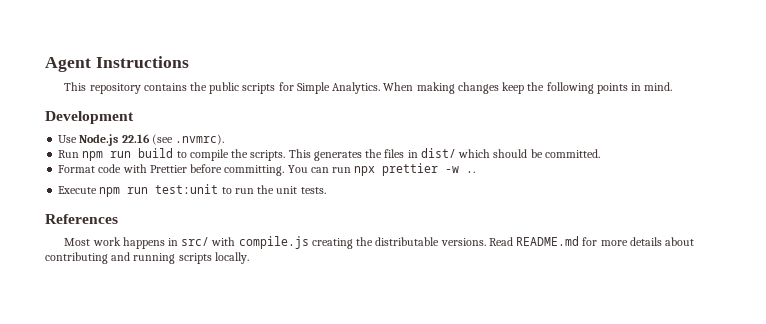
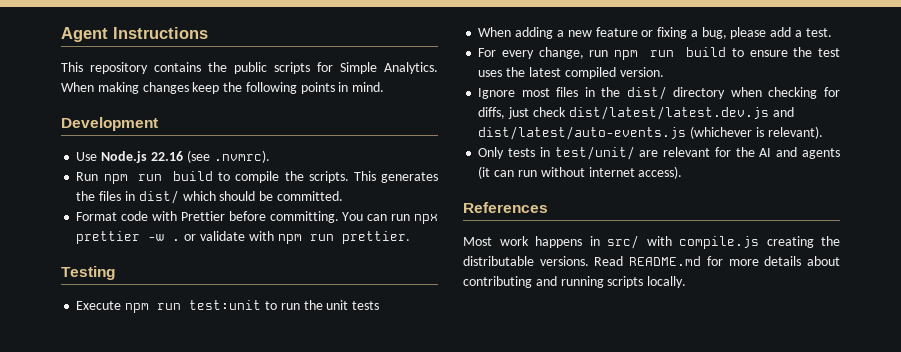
[466,171,476,173] .. -> [172,231,410,244] [61,266,115,280] . or validate with npm run prettier. // Testing
[300,187,326,194] tests. -> [352,301,380,310] [478,27,832,39] [478,47,840,60] [478,67,664,79] [478,86,840,100] [478,106,794,120] [478,126,823,140] [478,146,840,160] [478,166,683,179] tests // When adding a new feature or fixing a bug, please add a test. // For every change, run npm run build to ensure the test uses the latest compiled version. // Ignore most files in the dist/ directory when checking for diffs, just check dist/latest/latest.dev.js and dist/latest/auto-events.js (whichever is relevant). // Only tests in test/unit/ are relevant for the AI and agents (it can run without internet access).

